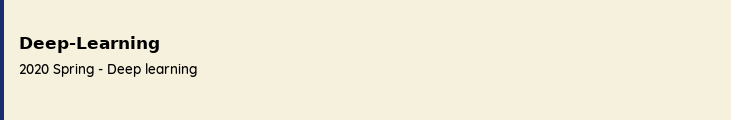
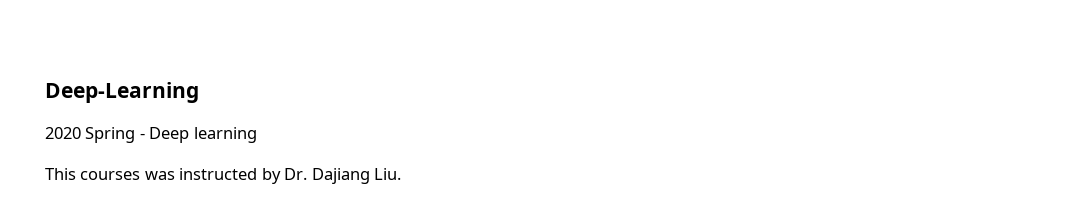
(197, 70) none -> [45,168,402,184] // This courses was instructed by Dr. Dajiang Liu.

